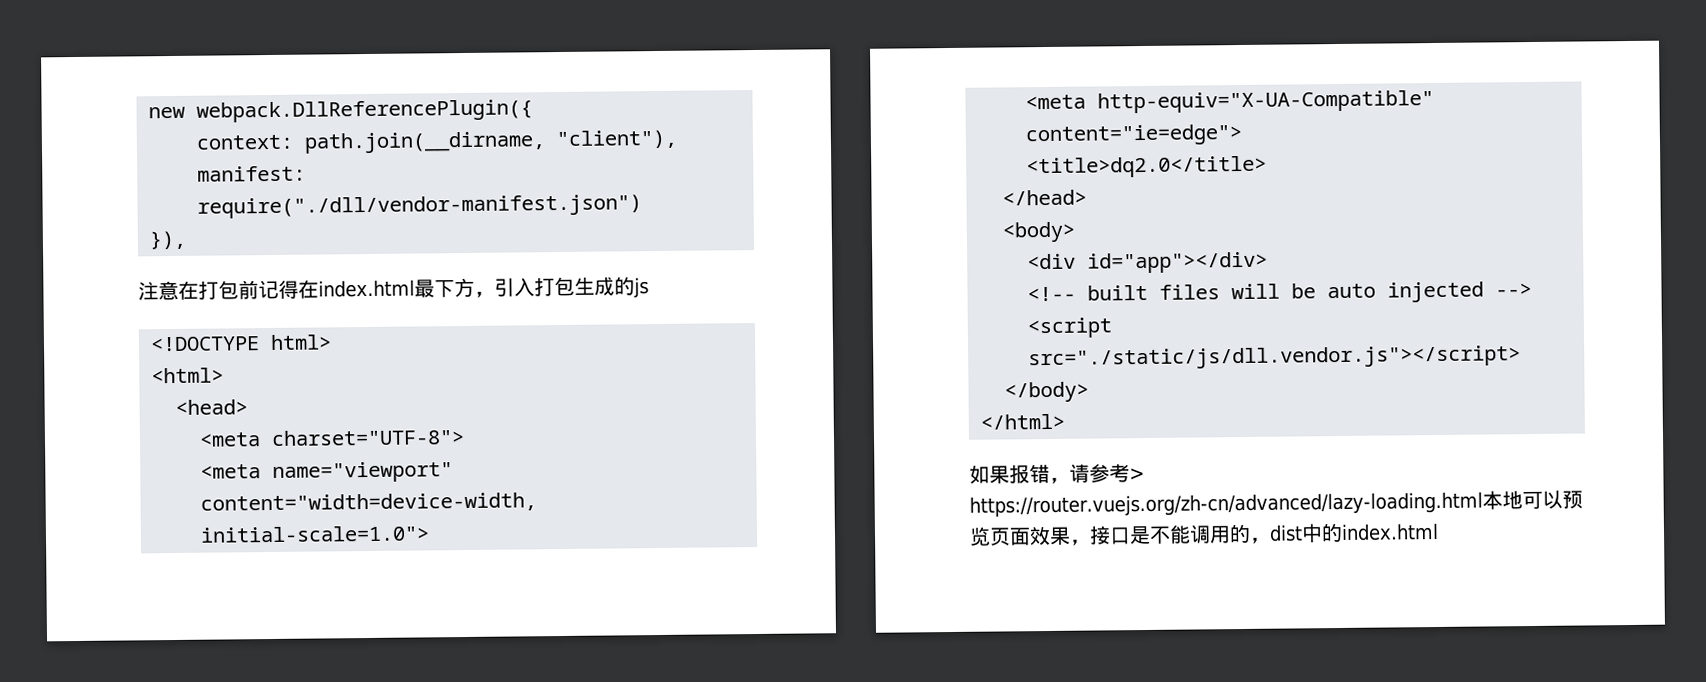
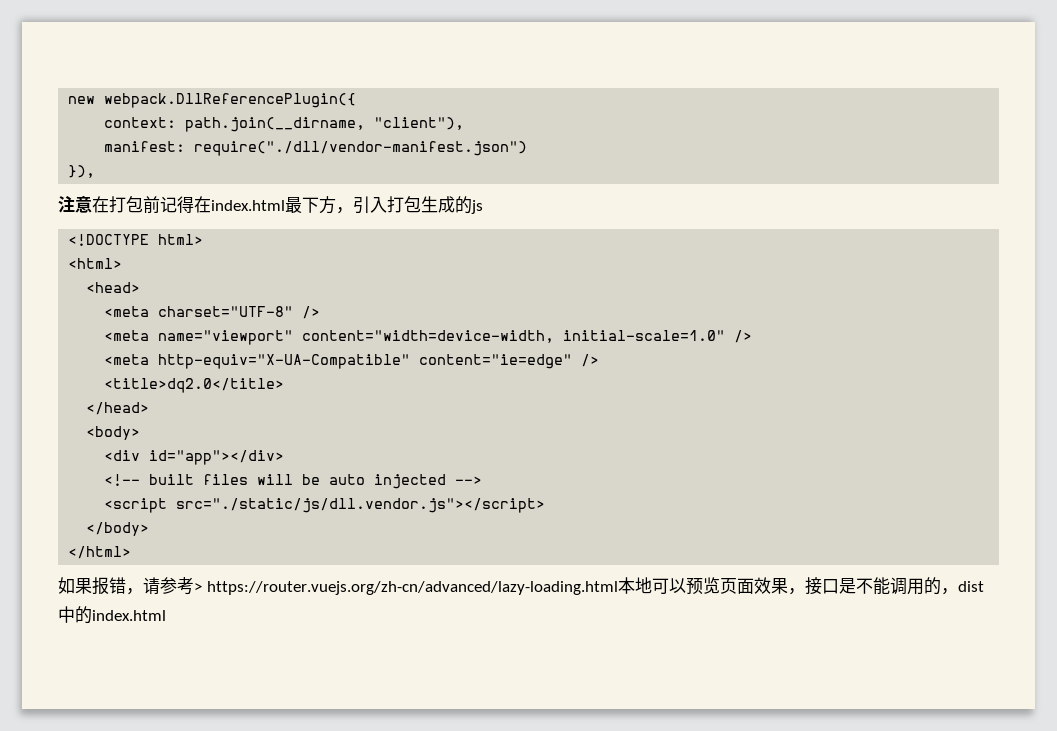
[271,429,465,446] charset="UTF-8"> -> [158,306,321,319] charset="UTF-8" />
[200,525,430,543] initial-scale=1.0"> -> [563,330,753,343] initial-scale=1.0" />
[1025,123,1242,147] content="ie=edge"> -> [419,354,600,369] content="ie=edge" />

